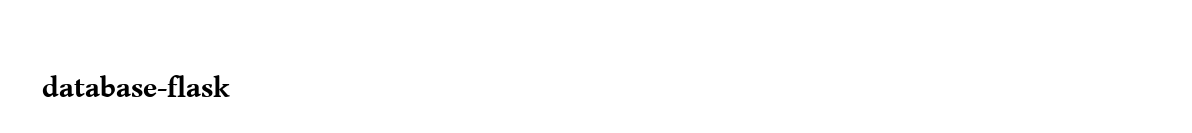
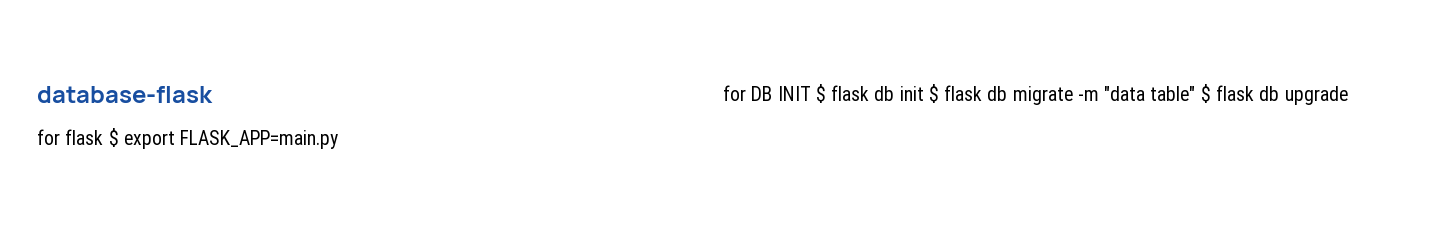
(230, 86) none -> [37,128,339,149] [723,84,1348,105] // for flask $ export FLASK_APP=main.py // for DB INIT $ flask db init $ flask db migrate -m "data table" $ flask db upgrade

